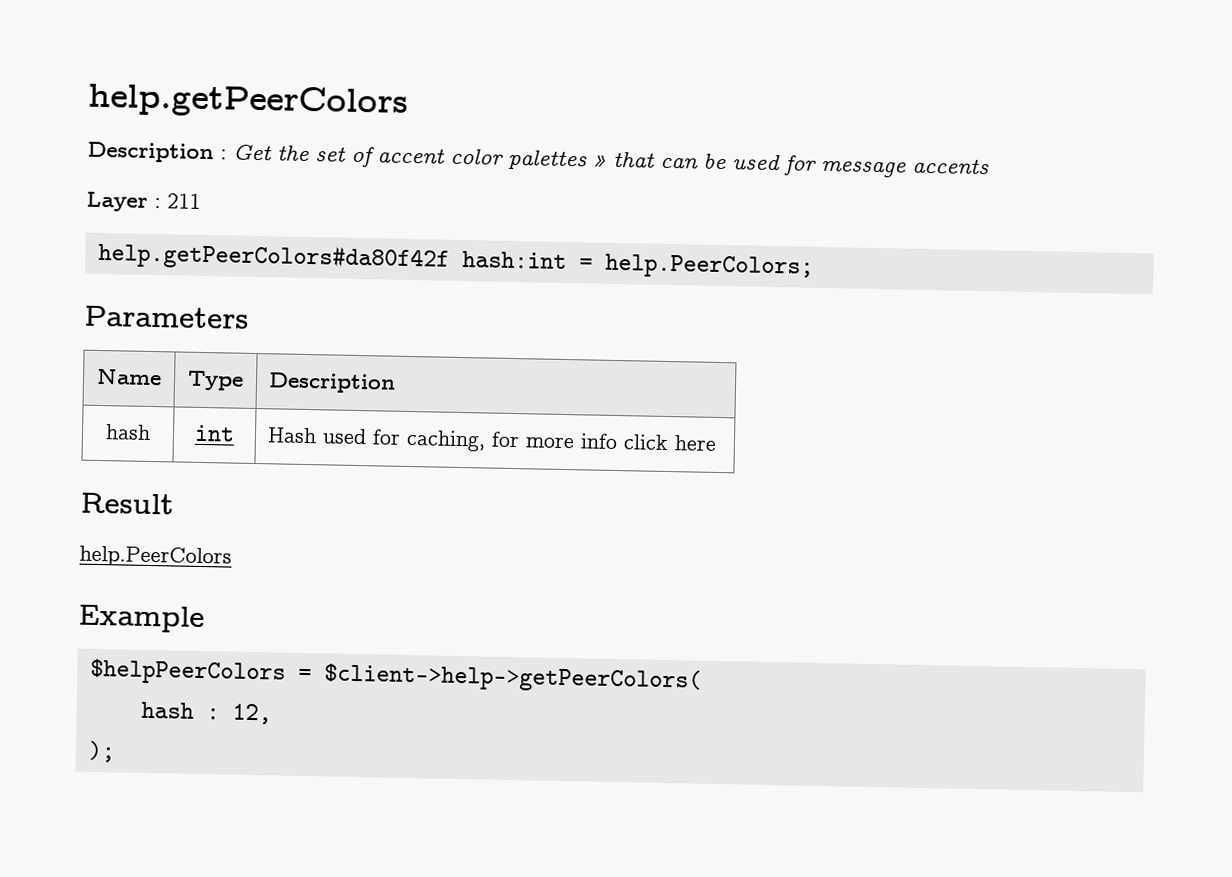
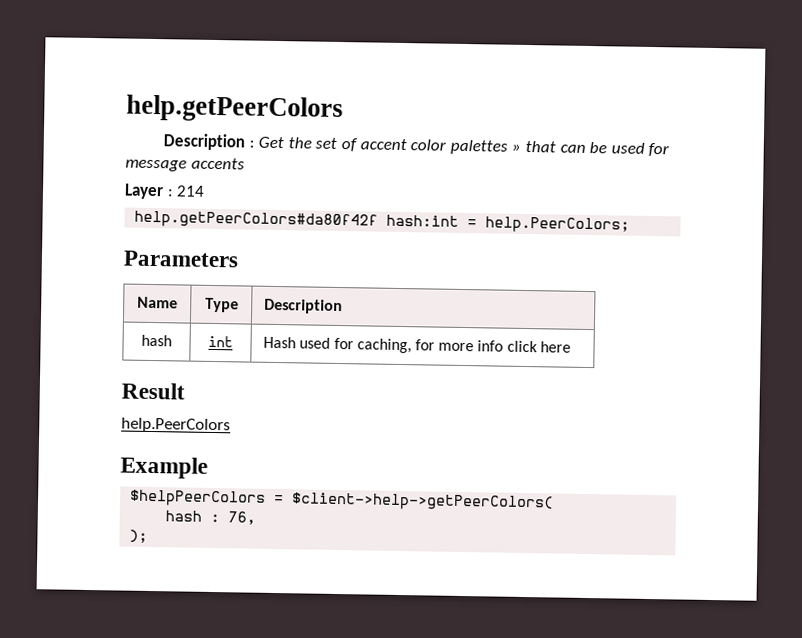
[167,193,201,209] 211 -> [176,185,206,197] 214
[231,703,272,725] 12, -> [228,511,257,525] 76,

